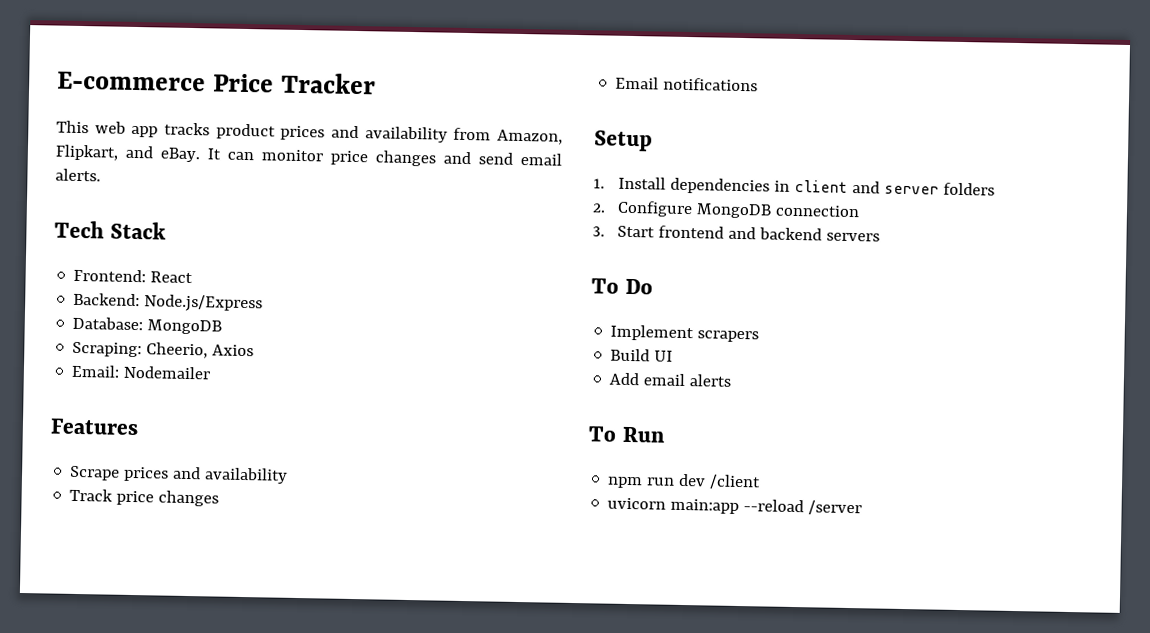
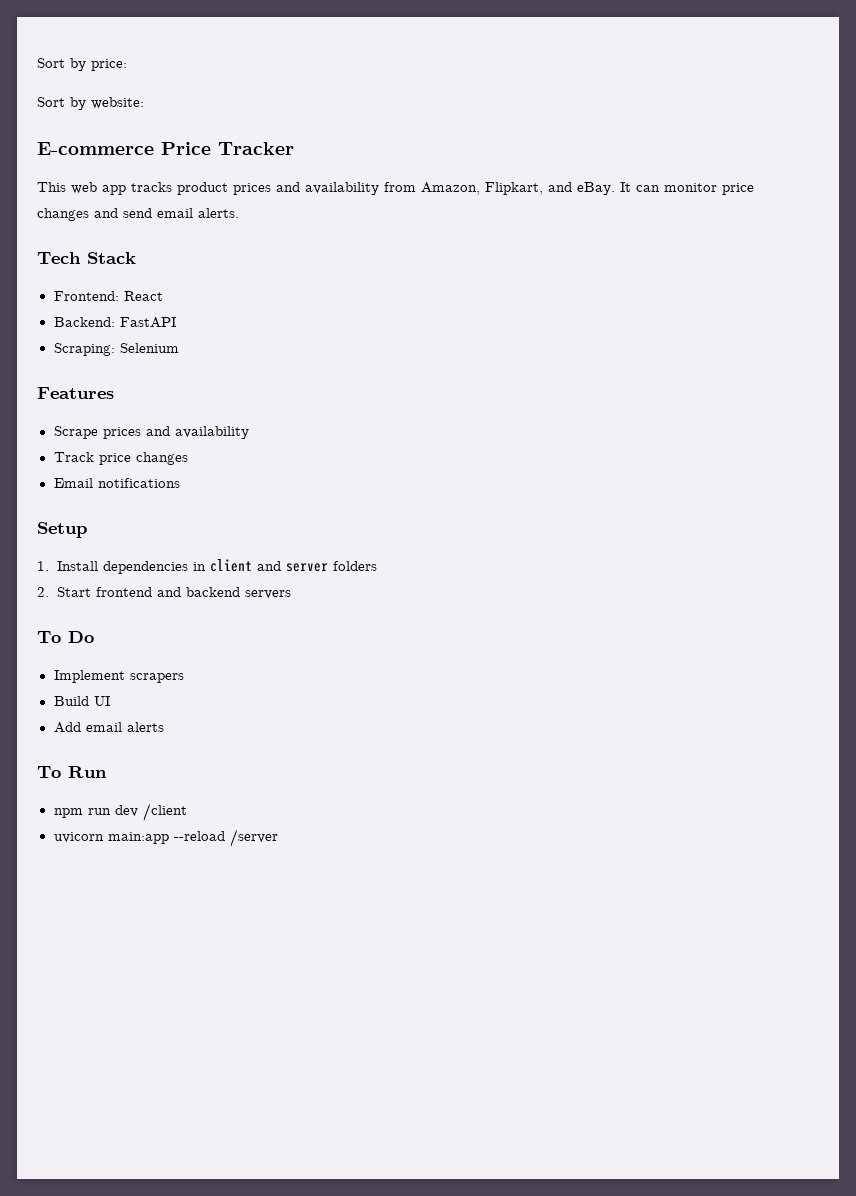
(57, 81) none -> [37,58,127,71] [37,97,144,110] Sort by price: // Sort by website: //
[144,294,264,313] [72,316,223,335] [72,341,255,359] [71,364,212,380] Node.js/Express // Database: MongoDB // Scraping: Cheerio, Axios // Email: Nodemailer -> [119,317,176,328] [53,343,179,356] FastAPI // Scraping: Selenium
[616,200,860,219] [592,226,605,237] Configure MongoDB connection // 3. -> (49, 592) none

